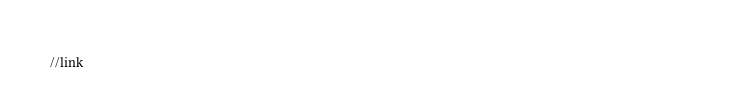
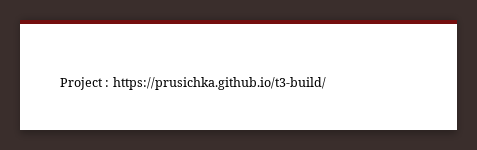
[50,57,84,68] //link -> [60,77,326,90] Project : https://prusichka.github.io/t3-build/

